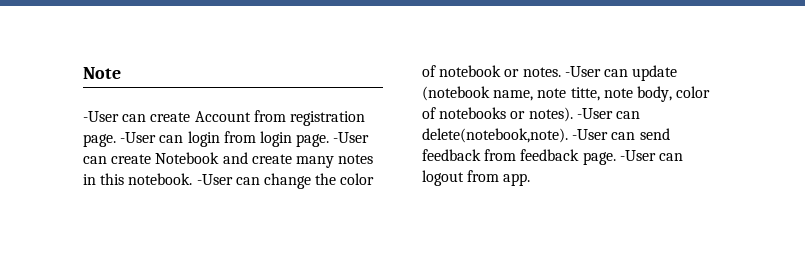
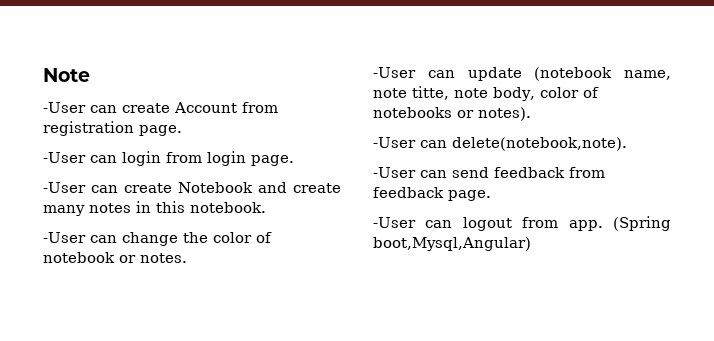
(116, 140) none -> (182, 130) //
(330, 140) none -> (294, 160) //
(193, 179) none -> (266, 207) //
(561, 72) none -> (187, 258) //
(573, 114) none -> (531, 114) //
(568, 135) none -> (627, 144) //
(616, 158) none -> (491, 195) //
(531, 179) none -> [613,216,671,231] [373,237,531,251] (Spring boot,Mysql,Angular)

